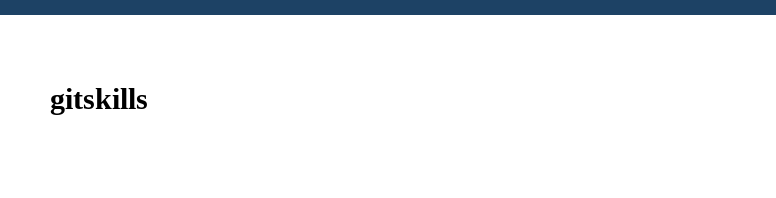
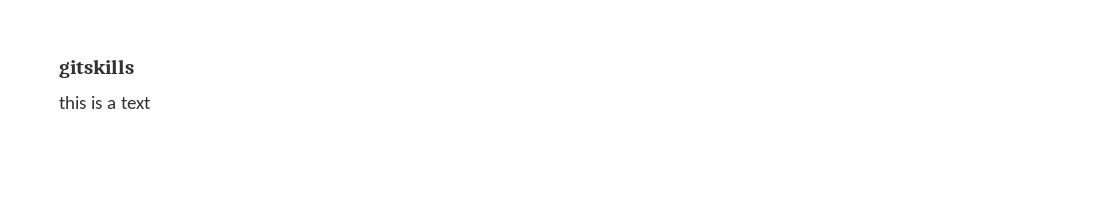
(148, 101) none -> [59,96,151,109] // this is a text

